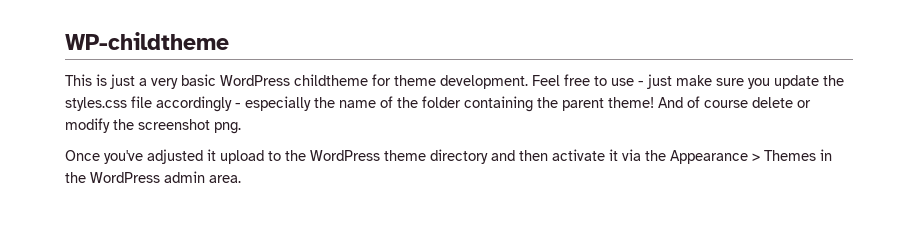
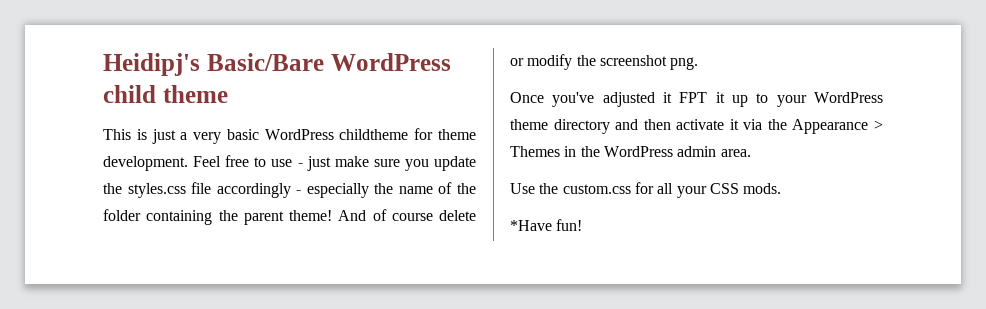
[65,32,229,50] WP-childtheme -> [103,53,451,76] [103,85,228,103] Heidipj's Basic/Bare WordPress child theme
[220,150,306,164] upload to the -> [679,92,807,107] FPT it up to your
(241, 179) none -> [510,182,782,198] [510,219,583,231] // Use the custom.css for all your CSS mods. // *Have fun!

